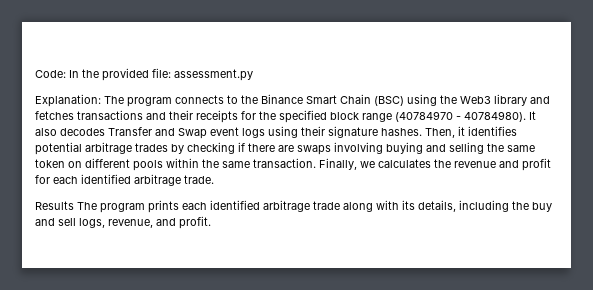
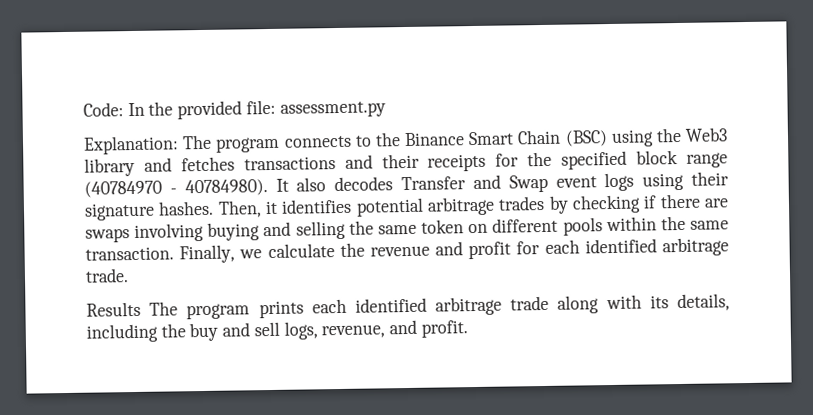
[378,159,431,168] calculates -> [267,243,335,259] calculate

